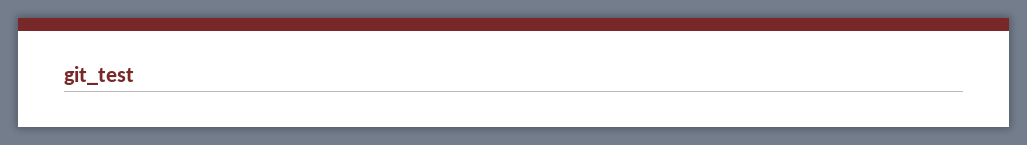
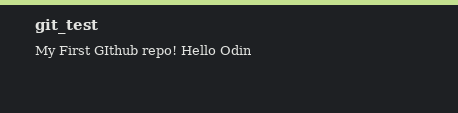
(134, 75) none -> [35,45,252,58] // My First GIthub repo! Hello Odin

